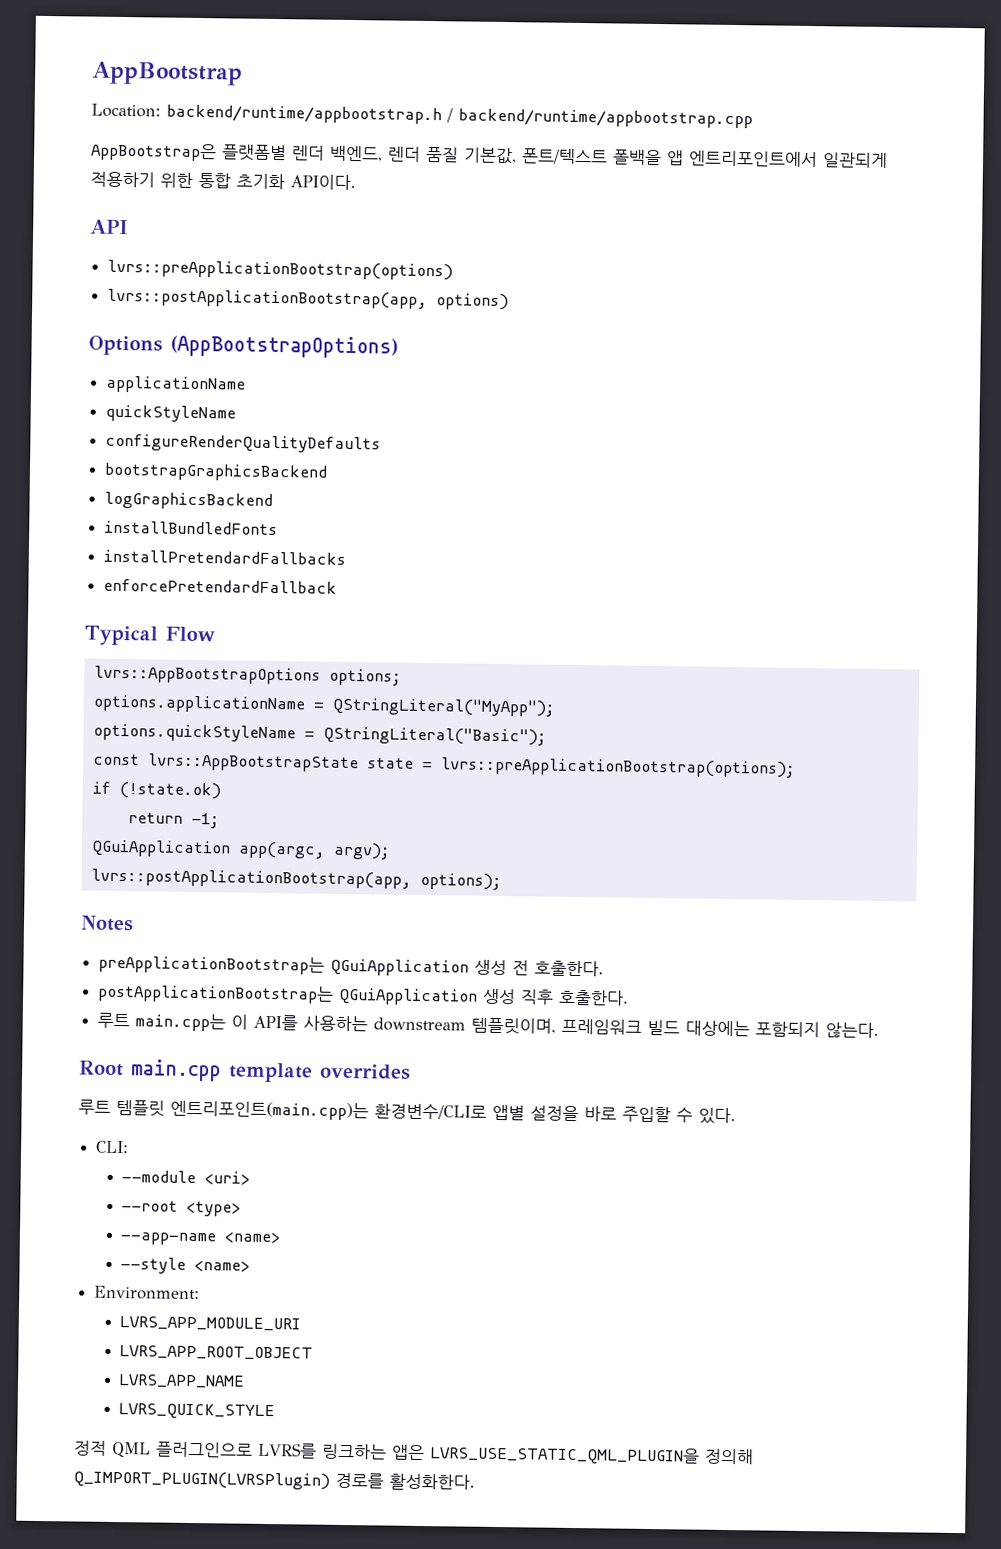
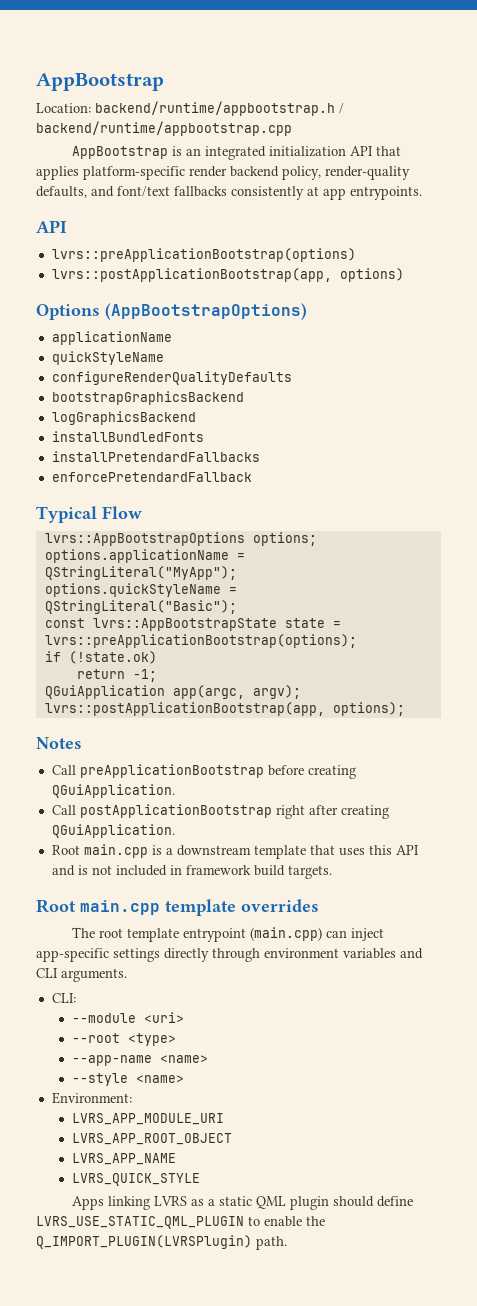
[91,142,888,169] [90,171,356,191] AppBootstrap은 플랫폼별 렌더 백엔드, 렌더 품질 기본값, 폰트/텍스트 폴백을 앱 엔트리포인트에서 일관되게 적용하기 위한 통합 초기화 API이다. -> [71,146,401,160] [36,166,410,180] [36,186,422,200] AppBootstrap is an integrated initialization API that applies platform-specific render backend policy, render-quality defaults, and font/text fallbacks consistently at app entrypoints.
[98,954,605,977] [98,983,630,1006] [97,1012,880,1038] [79,1059,411,1083] [78,1099,736,1125] preApplicationBootstrap는 QGuiApplication 생성 전 호출한다. // postApplicationBootstrap는 QGuiApplication 생성 직후 호출한다. // 루트 main.cpp는 이 API를 사용하는 downstream 템플릿이며, 프레임워크 빌드 대상에는 포함되지 않는다. // Root main.cpp template overrides // 루트 템플릿 엔트리포인트(main.cpp)는 환경변수/CLI로 앱별 설정을 바로 주입할 수 있다. -> [51,764,356,779] [51,784,175,798] [51,804,389,819] [51,824,175,838] [51,844,419,859] [51,865,332,879] [36,899,319,916] [71,927,384,942] [36,948,423,962] [36,968,127,982] Call preApplicationBootstrap before creating QGuiApplication. // Call postApplicationBootstrap right after creating QGuiApplication. // Root main.cpp is a downstream template that uses this API and is not included in framework build targets. // Root main.cpp template overrides // The root template entrypoint (main.cpp) can inject app-specific settings directly through environment variables and CLI arguments.
[74,1440,754,1466] [73,1470,475,1491] 정적 QML 플러그인으로 LVRS를 링크하는 앱은 LVRS_USE_STATIC_QML_PLUGIN을 정의해 Q_IMPORT_PLUGIN(LVRSPlugin) 경로를 활성화한다. -> [71,1196,413,1210] [36,1216,325,1229] [36,1235,287,1250] Apps linking LVRS as a static QML plugin should define LVRS_USE_STATIC_QML_PLUGIN to enable the Q_IMPORT_PLUGIN(LVRSPlugin) path.

